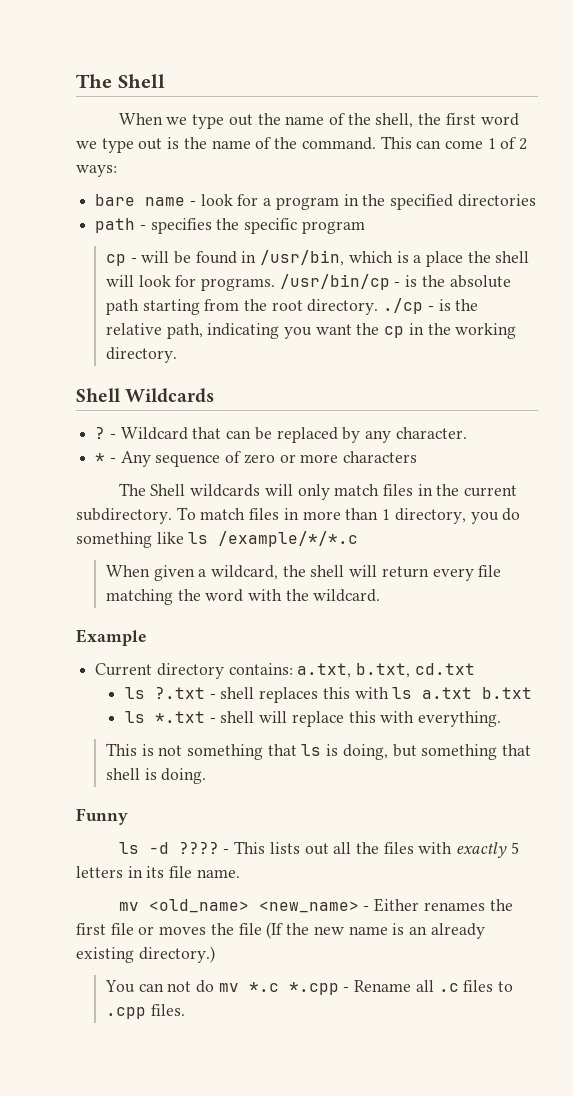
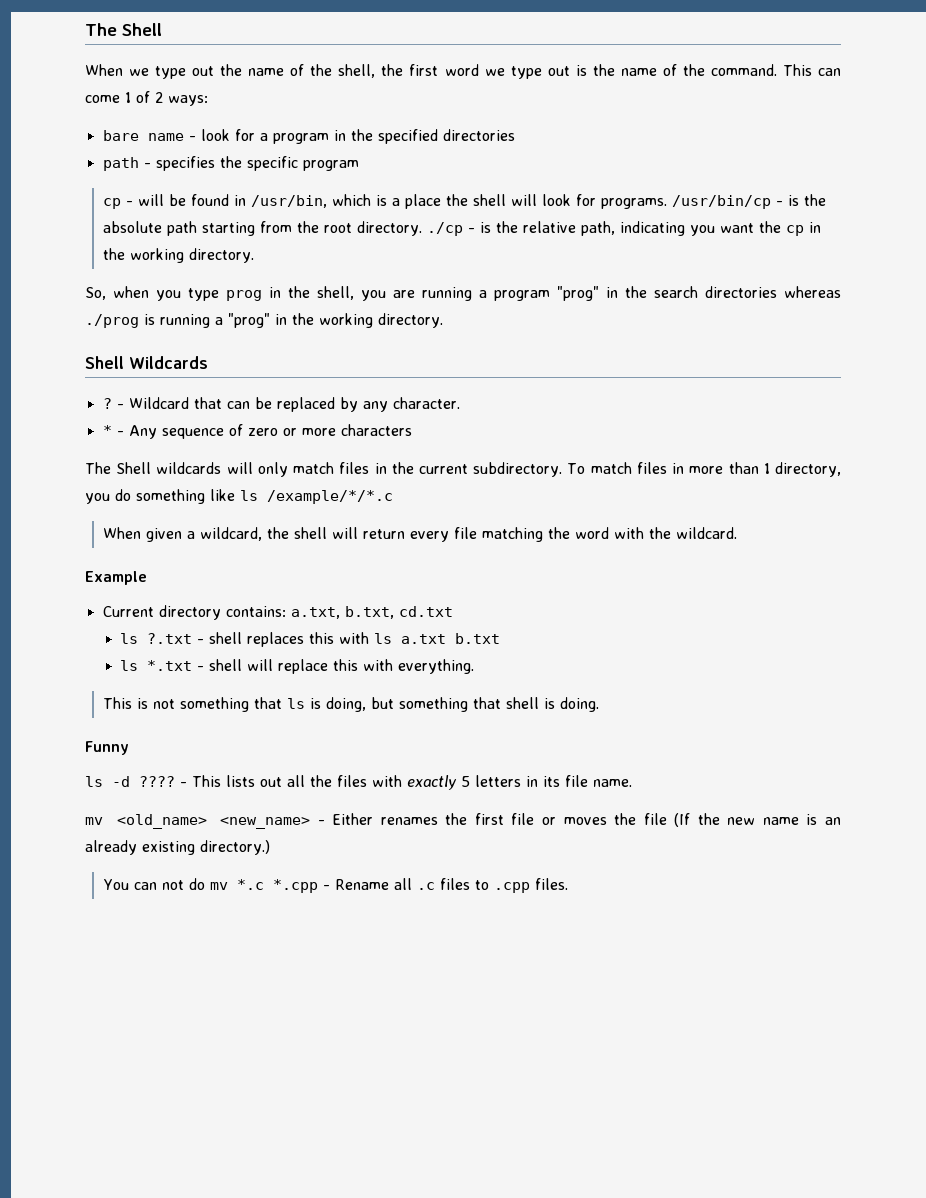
(177, 355) none -> [85,286,841,301] [85,313,443,328] // So, when you type prog in the shell, you are running a program "prog" in the search directories whereas ./prog is running a "prog" in the working directory.

